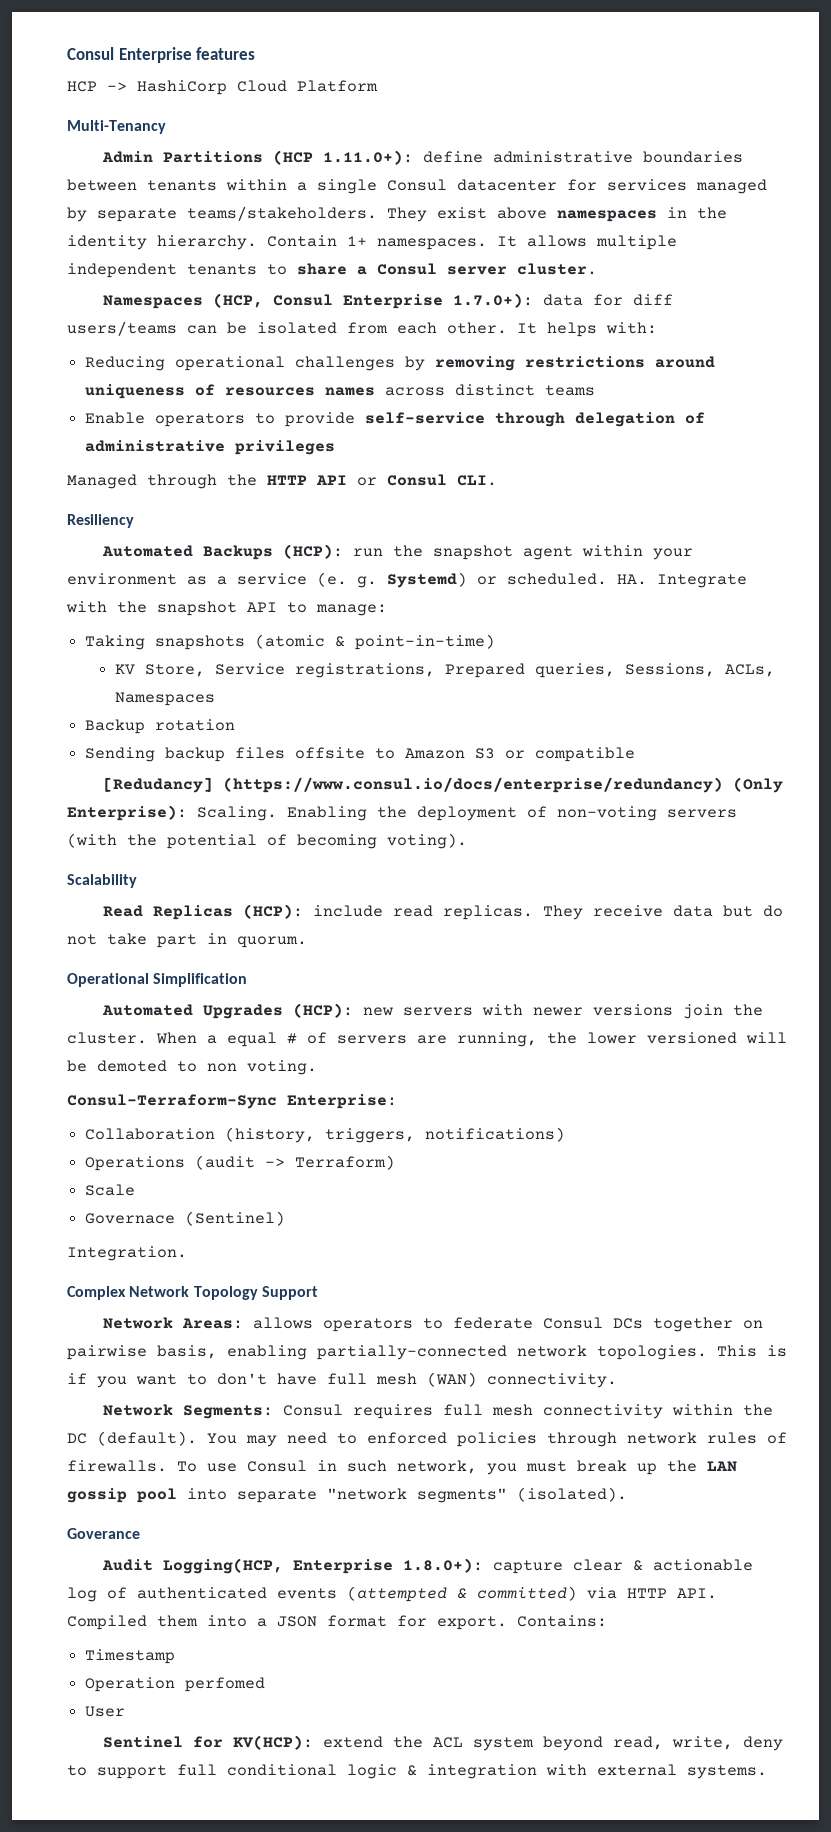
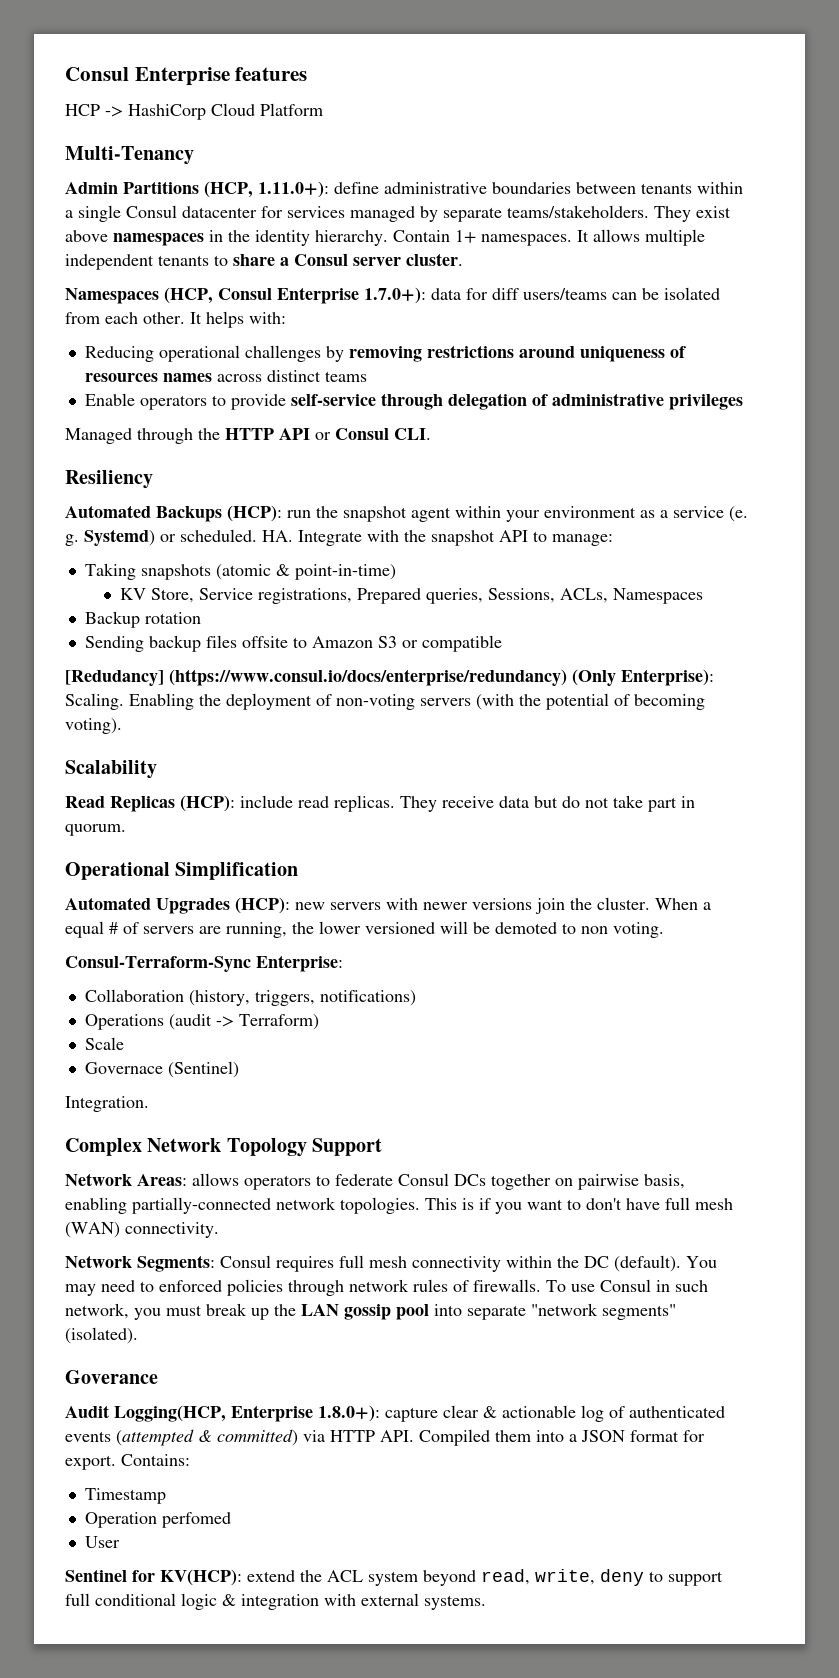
[272,150,313,165] (HCP -> [204,181,253,198] (HCP,

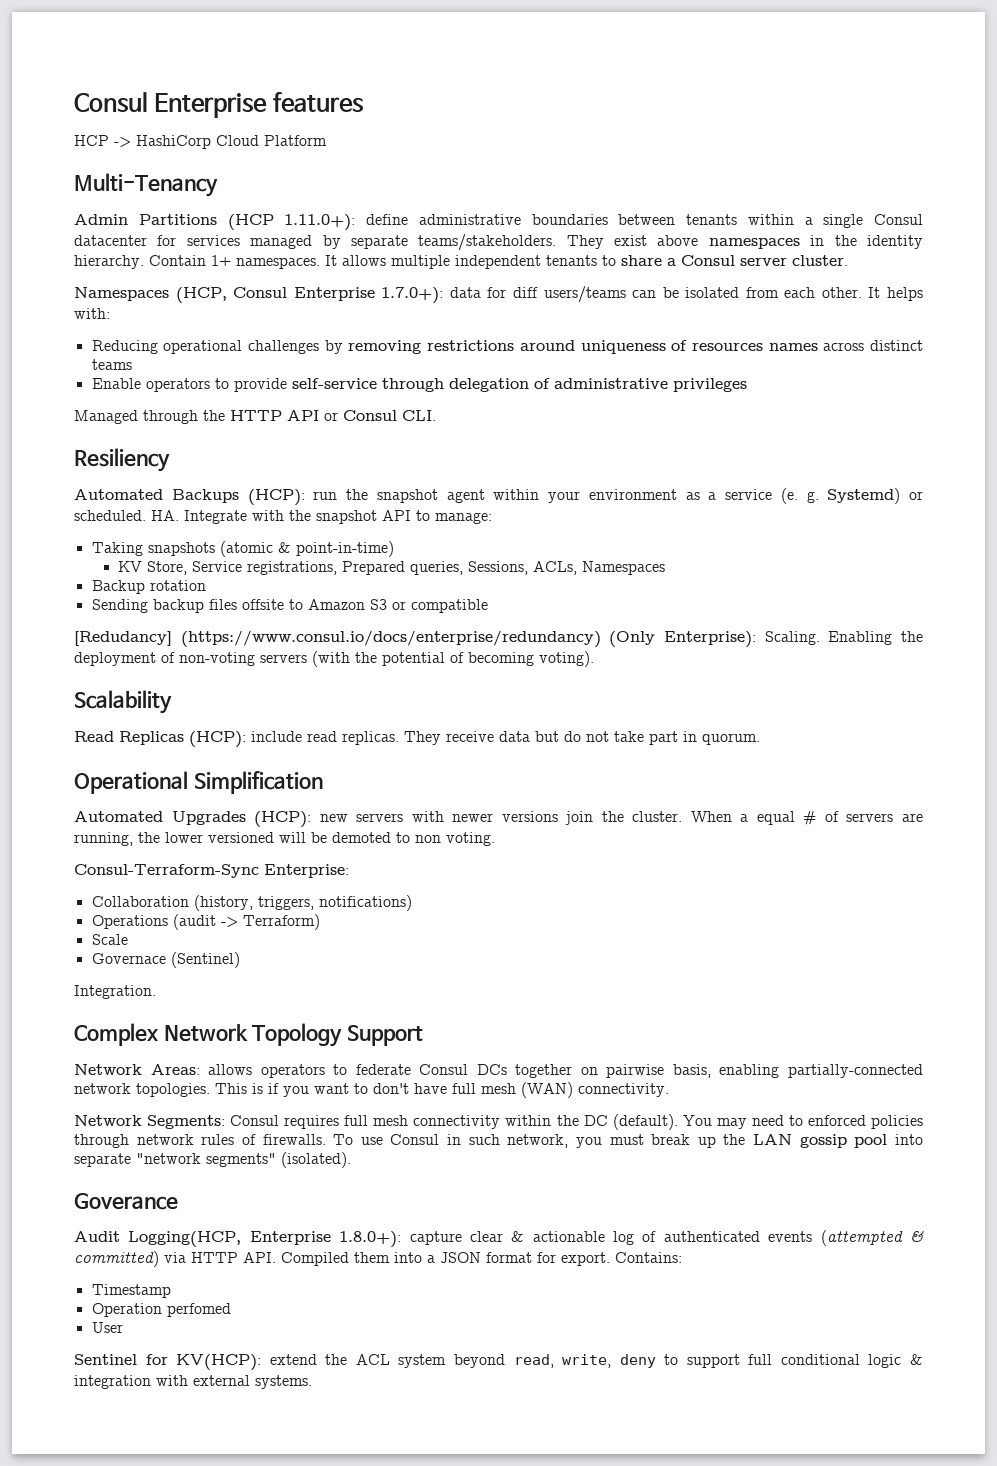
[204,181,253,198] (HCP, -> [227,214,274,230] (HCP

